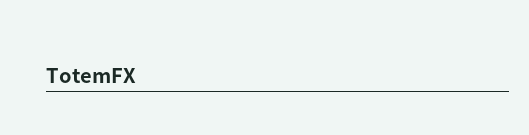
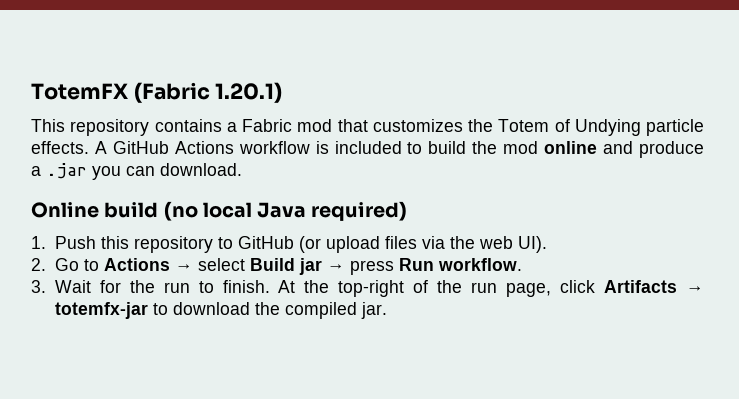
(136, 75) none -> [133,82,283,103] [31,119,704,136] [31,141,704,158] [31,163,242,180] [31,201,408,221] [31,236,547,253] [31,258,522,275] [31,280,704,297] [54,302,387,319] (Fabric 1.20.1) // This repository contains a Fabric mod that customizes the Totem of Undying particle effects. A GitHub Actions workflow is included to build the mod online and produce a .jar you can download. // Online build (no local Java required) // 1. Push this repository to GitHub (or upload files via the web UI). // 2. Go to Actions → select Build jar → press Run workflow. // 3. Wait for the run to finish. At the top-right of the run page, click Artifacts → totemfx-jar to download the compiled jar.

